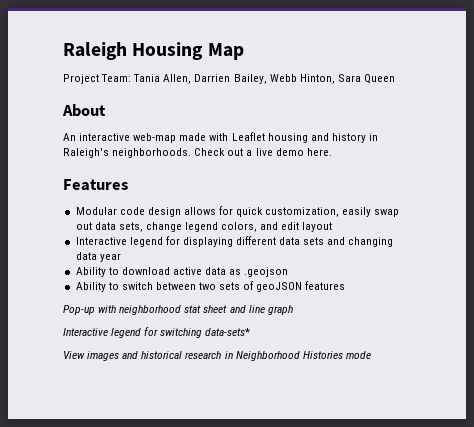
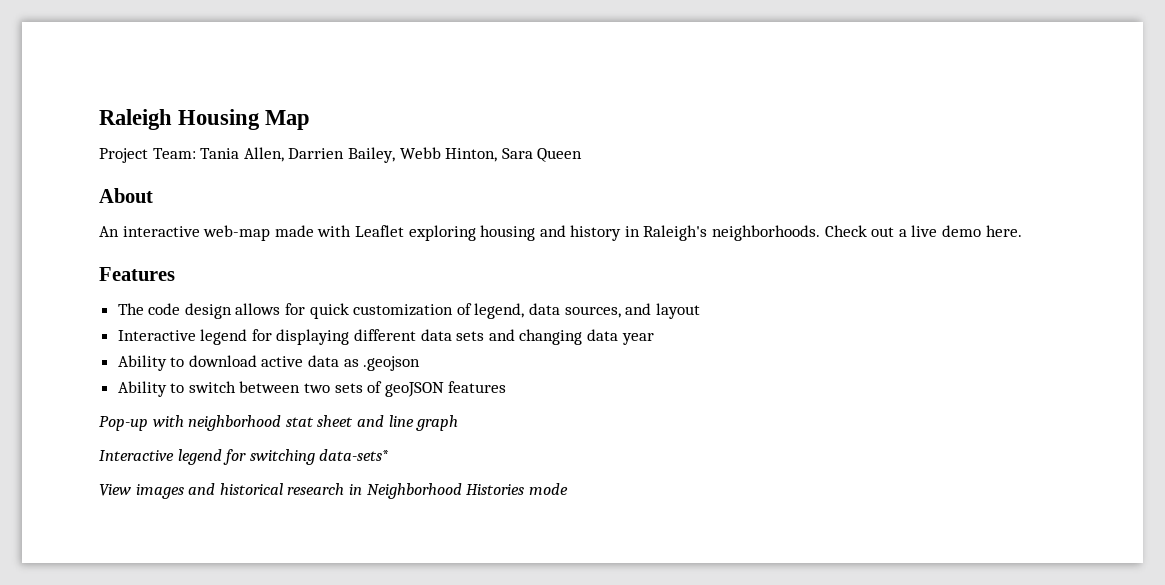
(265, 136) none -> [408,225,476,241] exploring
[75,207,117,215] Modular -> [117,303,144,315] The
[265,207,400,217] [75,222,300,232] customization, easily swap out data sets, change legend colors, and edit -> [353,303,652,319] customization of legend, data sources, and

